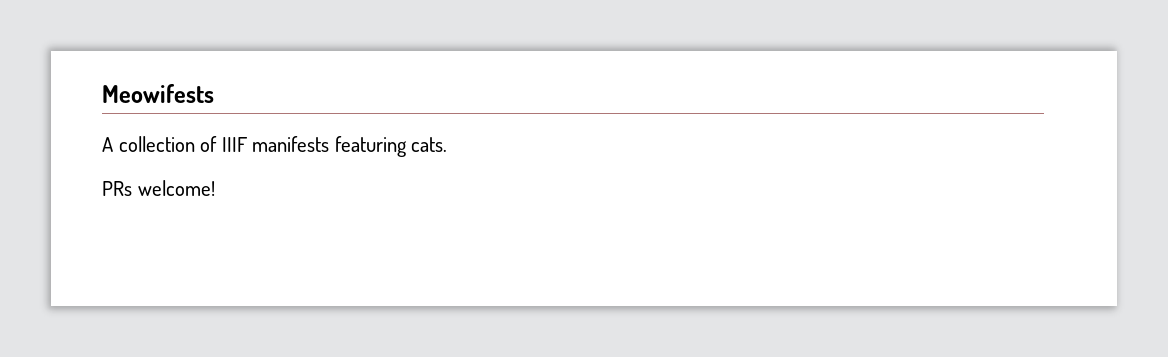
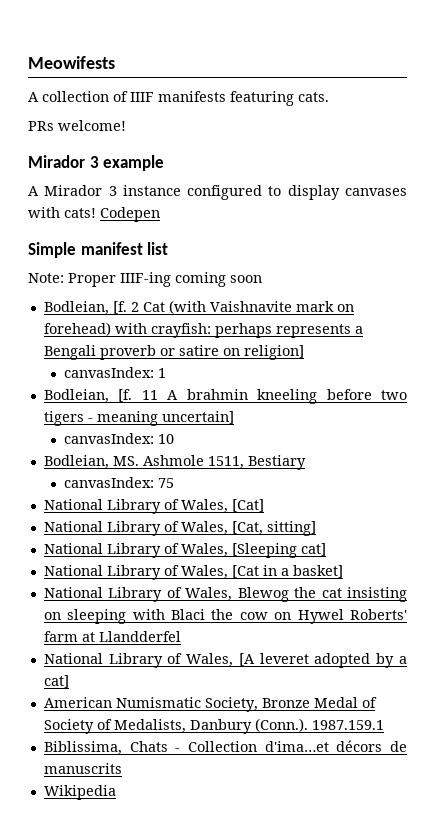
(215, 188) none -> [28,155,165,171] [28,185,407,200] [28,207,160,222] [28,242,169,258] [28,272,262,287] [43,300,354,315] [43,322,363,338] [43,345,304,360] [63,367,166,378] [43,389,407,404] [43,411,234,426] [63,433,174,444] [43,455,306,470] [63,477,174,488] [43,499,264,514] [43,521,316,536] [43,543,326,558] [43,565,343,580] [43,587,408,602] [43,609,407,624] [43,631,181,642] [43,653,408,668] [43,675,69,688] [43,697,377,712] [43,718,384,734] [43,740,408,755] [43,763,122,774] [43,785,116,800] // Mirador 3 example // A Mirador 3 instance configured to display canvases with cats! Codepen // Simple manifest list // Note: Proper IIIF-ing coming soon // Bodleian, [f. 2 Cat (with Vaishnavite mark on forehead) with crayfish: perhaps represents a Bengali proverb or satire on religion] // canvasIndex: 1 // Bodleian, [f. 11 A brahmin kneeling before two tigers - meaning uncertain] // canvasIndex: 10 // Bodleian, MS. Ashmole 1511, Bestiary // canvasIndex: 75 // National Library of Wales, [Cat] // National Library of Wales, [Cat, sitting] // National Library of Wales, [Sleeping cat] // National Library of Wales, [Cat in a basket] // National Library of Wales, Blewog the cat insisting on sleeping with Blaci the cow on Hywel Roberts' farm at Llandderfel // National Library of Wales, [A leveret adopted by a cat] // American Numismatic Society, Bronze Medal of Society of Medalists, Danbury (Conn.). 1987.159.1 // Biblissima, Chats - Collection d'ima…et décors de manuscrits // Wikipedia

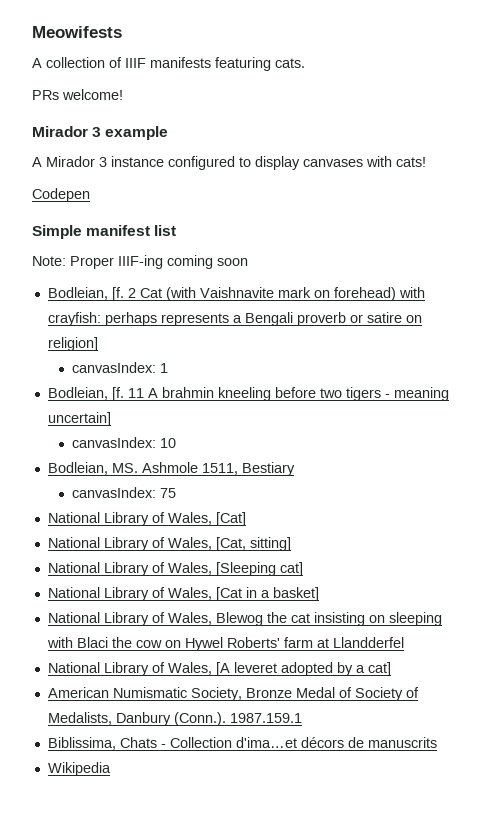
(96, 213) none -> (426, 162) //

